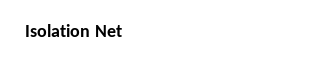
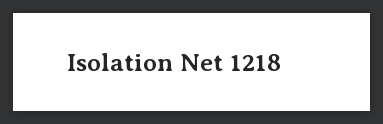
(122, 31) none -> [229,54,281,71] 1218

